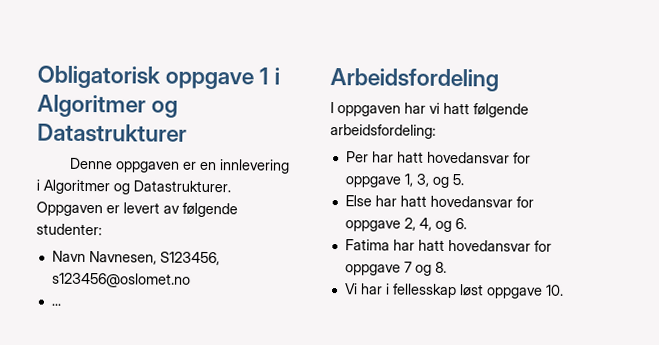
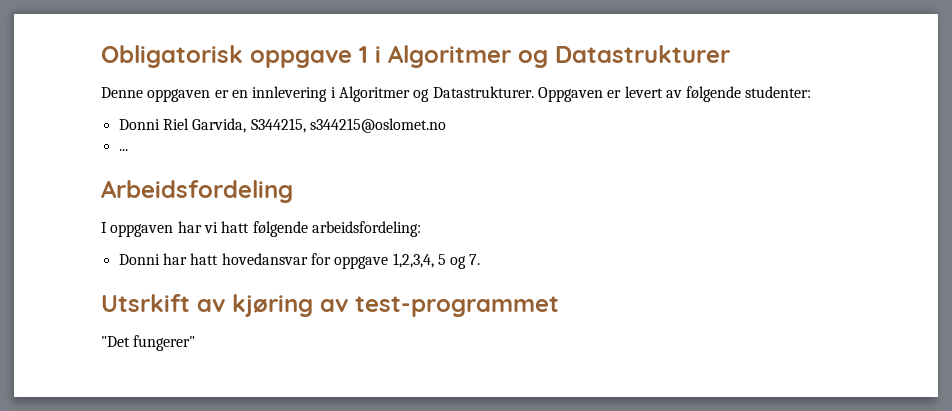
[51,250,220,266] [51,272,191,288] Navn Navnesen, S123456, s123456@oslomet.no -> [118,118,446,133] Donni Riel Garvida, S344215, s344215@oslomet.no
[345,151,531,164] [344,173,464,188] [344,195,534,208] [344,217,467,233] [344,239,552,252] [344,261,447,276] [344,283,564,299] Per har hatt hovedansvar for oppgave 1, 3, og 5. // Else har hatt hovedansvar for oppgave 2, 4, og 6. // Fatima har hatt hovedansvar for oppgave 7 og 8. // Vi har i fellesskap løst oppgave 10. -> [118,253,481,269] [101,294,559,317] [101,335,196,351] Donni har hatt hovedansvar for oppgave 1,2,3,4, 5 og 7. // Utsrkift av kjøring av test-programmet // "Det fungerer"

